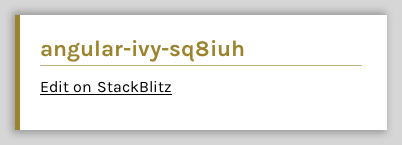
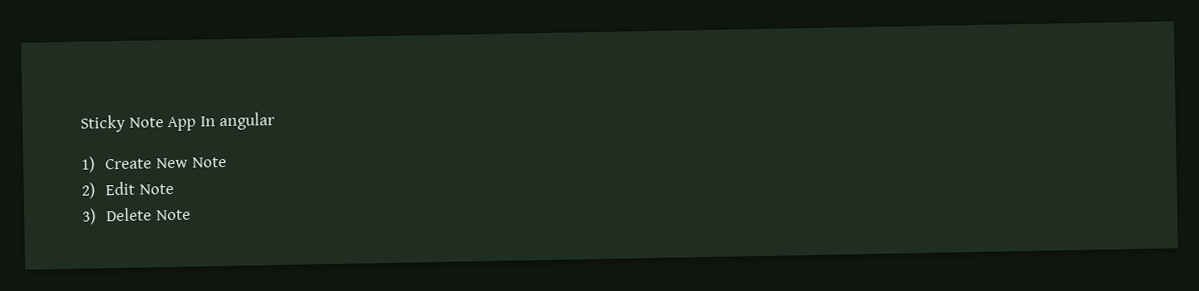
[40,40,245,62] [40,80,172,93] angular-ivy-sq8iuh // Edit on StackBlitz -> [80,112,276,133] [81,156,227,173] [81,181,174,199] [82,207,191,225] Sticky Note App In angular // 1) Create New Note // 2) Edit Note // 3) Delete Note

